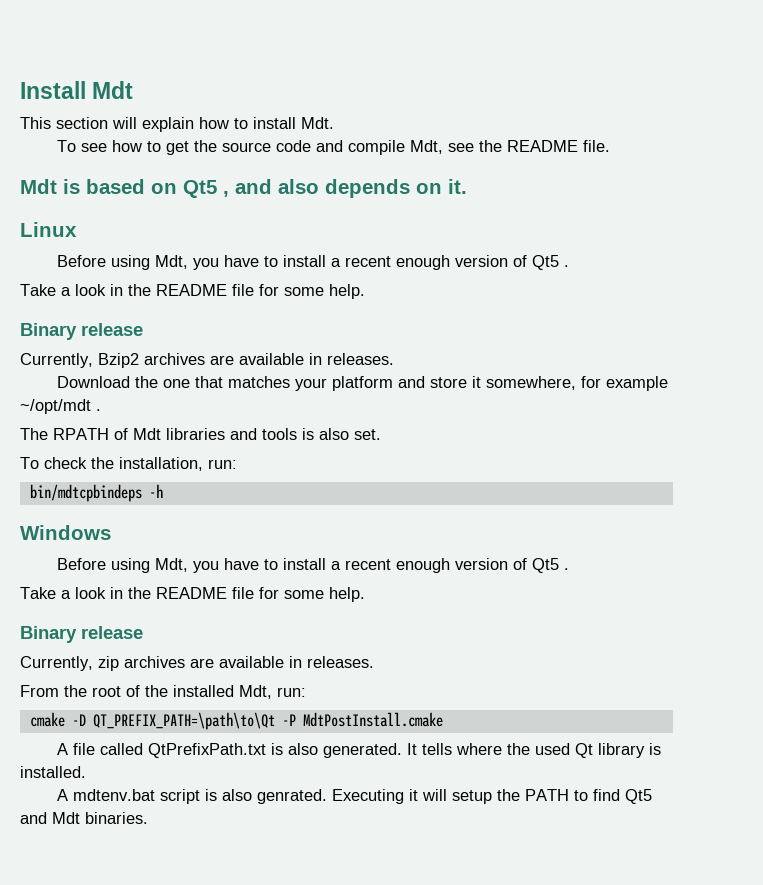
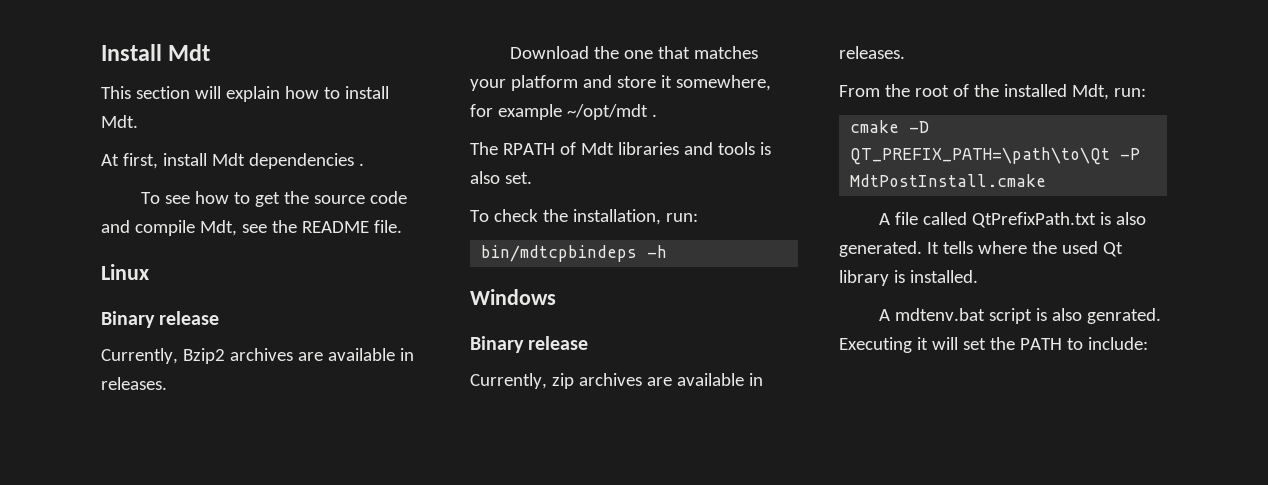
(334, 123) none -> [101,153,364,169] // At first, install Mdt dependencies .
[20,179,467,198] [20,222,77,237] [56,255,569,270] [20,284,365,299] Mdt is based on Qt5 , and also depends on it. // Linux // Before using Mdt, you have to install a recent enough version of Qt5 . // Take a look in the README file for some help. -> [101,264,149,280] Linux
[56,558,569,573] [20,587,365,602] // Before using Mdt, you have to install a recent enough version of Qt5 . // Take a look in the README file for some help. -> (556, 297) none
[451,790,492,804] setup -> [962,338,986,350] set
[592,789,652,804] [20,812,148,824] find Qt5 and Mdt binaries. -> [1087,337,1148,350] include:

